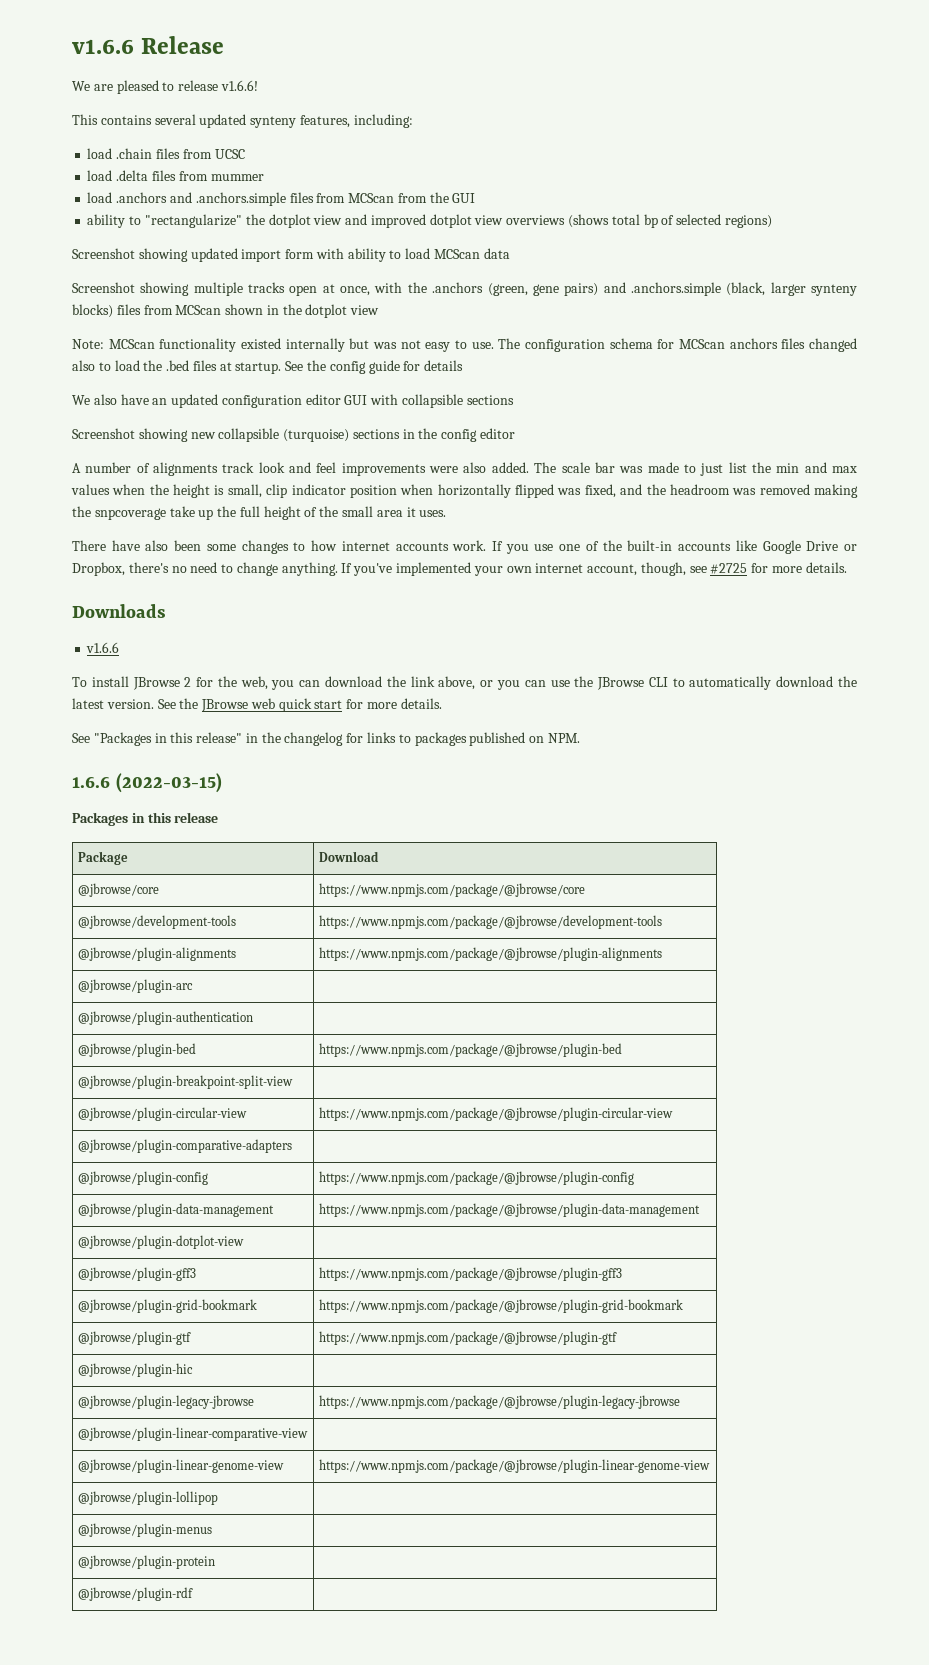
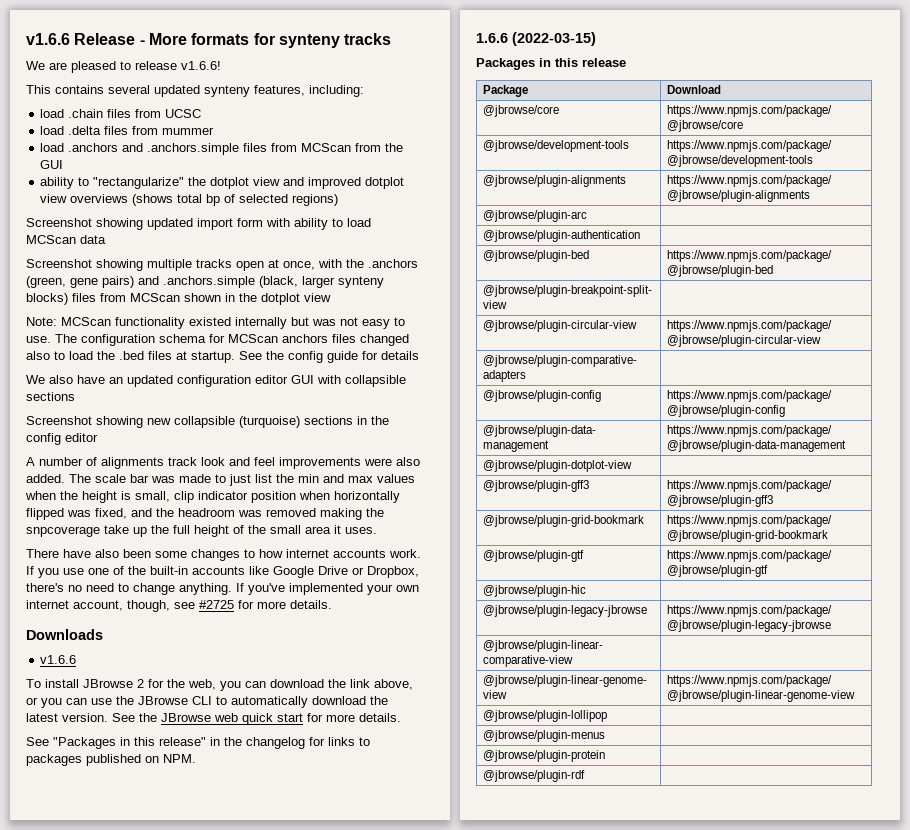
(225, 45) none -> [139,33,392,48] - More formats for synteny tracks

